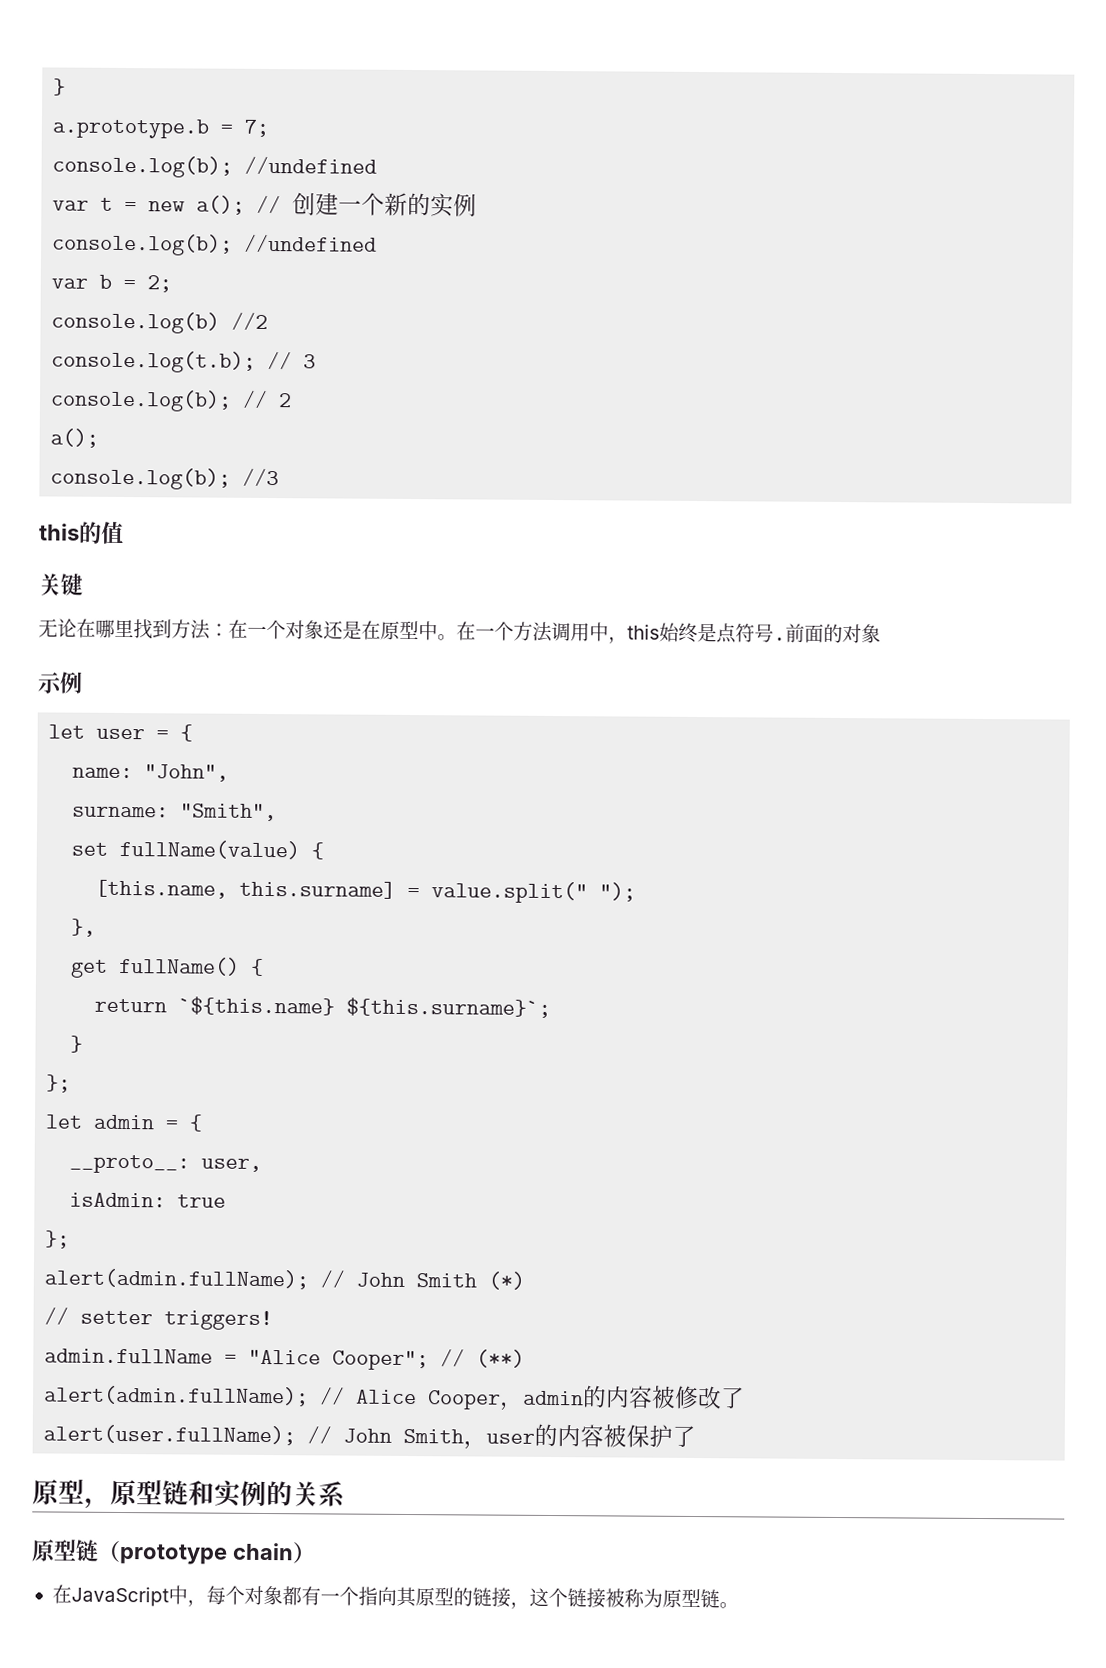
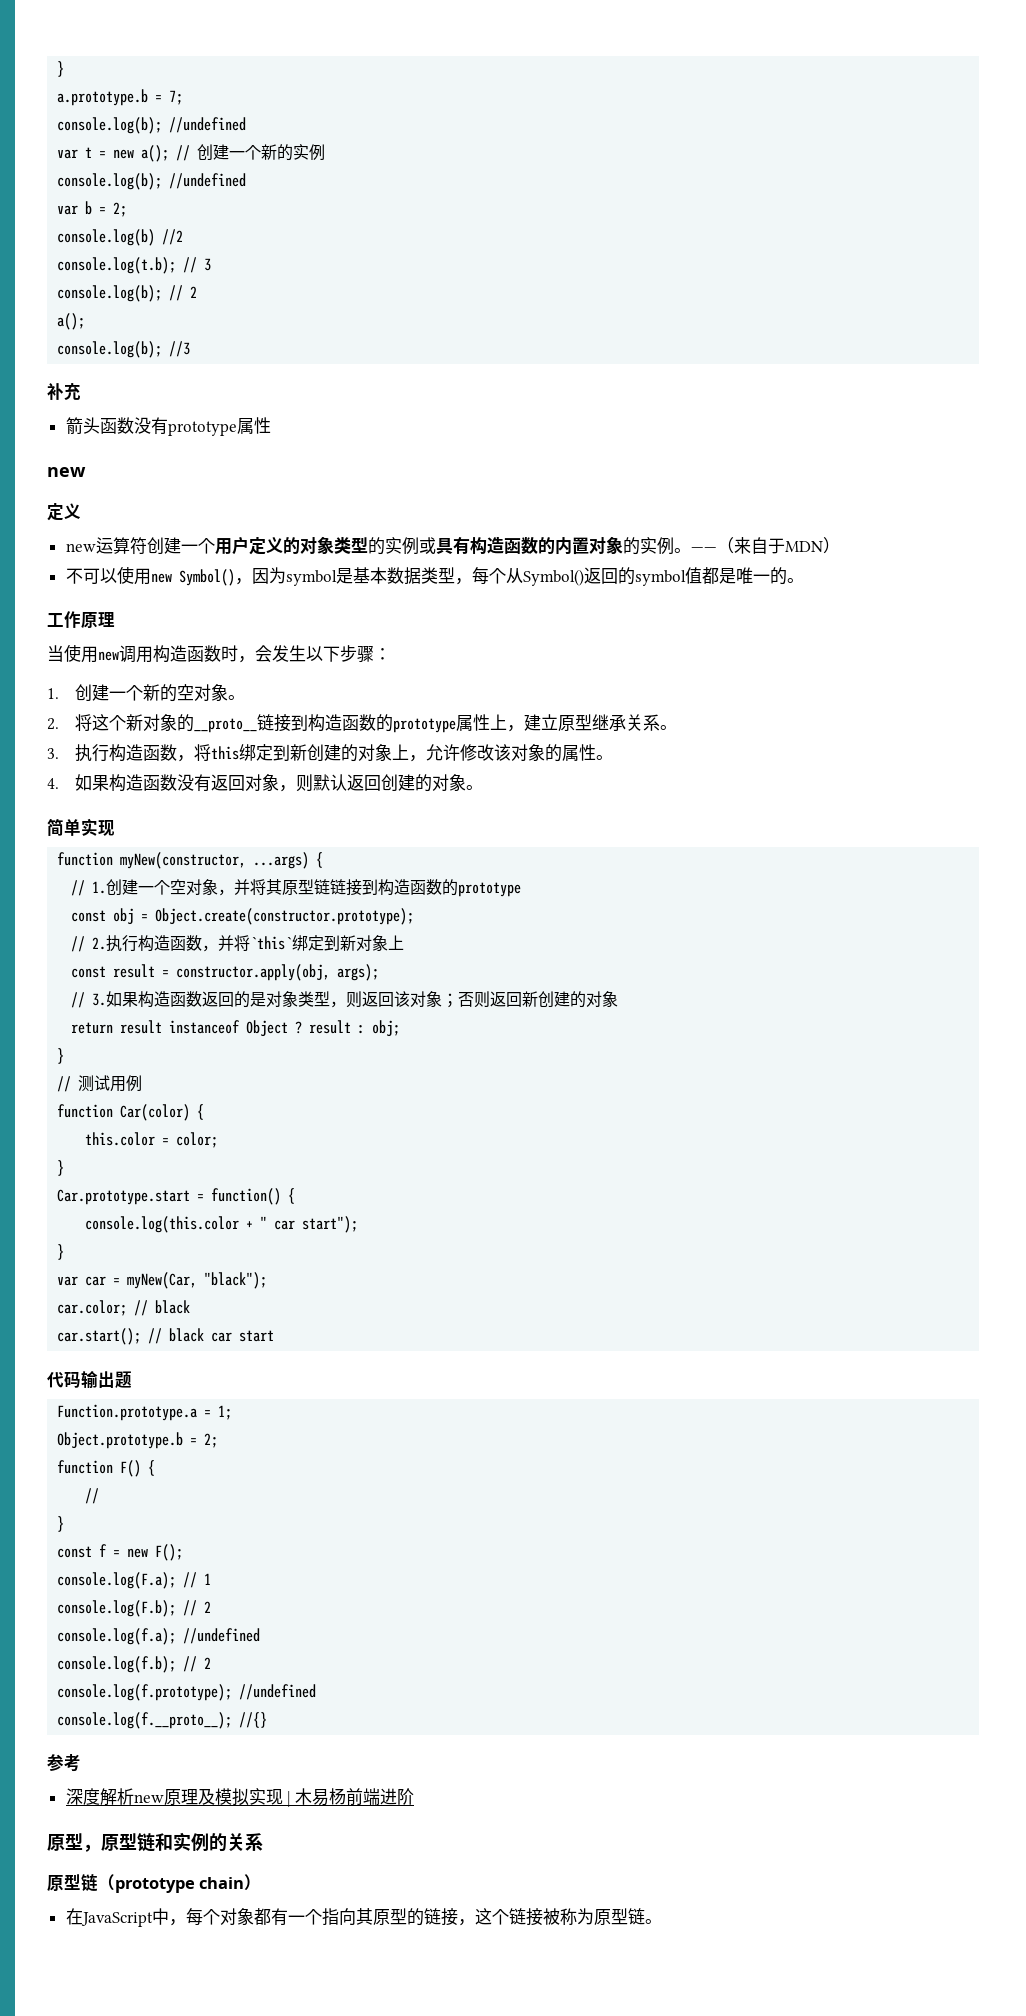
[39,521,124,544] [38,573,83,596] [38,618,881,644] [37,671,83,694] [48,724,194,742] [72,764,230,782] [72,803,278,822] [71,839,325,860] [95,879,637,904] [71,918,97,937] [70,956,265,978] [94,996,552,1018] [70,1035,84,1053] [46,1074,72,1093] [45,1114,204,1132] [69,1154,263,1174] [69,1192,227,1208] [45,1230,71,1249] [44,1268,526,1290] [44,1307,274,1331] [44,1348,526,1371] [44,1385,746,1411] [43,1423,697,1450] this的值 // 关键 // 无论在哪里找到方法：在一个对象还是在原型中。在一个方法调用中，this始终是点符号.前面的对象 // 示例 // let user = { // name: "John", // surname: "Smith", // set fullName(value) { // [this.name, this.surname] = value.split(" "); // }, // get fullName() { // return `${this.name} ${this.surname}`; // } // }; // let admin = { // __proto__: user, // isAdmin: true // }; // alert(admin.fullName); // John Smith (*) // // setter triggers! // admin.fullName = "Alice Cooper"; // (**) // alert(admin.fullName); // Alice Cooper，admin的内容被修改了 // alert(user.fullName); // John Smith，user的内容被保护了 -> [47,383,81,400] [65,417,271,436] [47,467,86,477] [47,503,81,521] [65,536,840,555] [65,566,804,586] [47,611,115,628] [47,644,391,663] [47,684,246,702] [47,714,678,733] [47,744,614,762] [47,774,484,792] [47,818,115,836] [57,852,324,869] [71,879,522,897] [71,908,415,925] [71,935,405,952] [71,964,380,981] [71,991,619,1008] [71,1020,401,1037] [57,1048,65,1064] [57,1075,143,1092] [57,1104,205,1121] [85,1132,219,1148] [57,1160,65,1176] [57,1188,296,1205] [85,1216,359,1233] [57,1244,65,1260] [57,1272,268,1289] [57,1300,191,1316] [57,1328,275,1345] [47,1370,132,1388] [57,1404,233,1421] [57,1432,219,1449] [57,1460,156,1477] [85,1488,100,1504] [57,1516,65,1532] [57,1544,184,1561] [57,1572,212,1589] [57,1600,212,1617] [57,1628,261,1645] [57,1656,212,1673] [57,1684,317,1701] [57,1712,268,1729] [47,1754,81,1772] [65,1788,414,1807] 补充 // 箭头函数没有prototype属性 // new // 定义 // new运算符创建一个用户定义的对象类型的实例或具有构造函数的内置对象的实例。——（来自于MDN） // 不可以使用new Symbol()，因为symbol是基本数据类型，每个从Symbol()返回的symbol值都是唯一的。 // 工作原理 // 当使用new调用构造函数时，会发生以下步骤： // 1.创建一个新的空对象。 // 2.将这个新对象的__proto__链接到构造函数的prototype属性上，建立原型继承关系。 // 3.执行构造函数，将this绑定到新创建的对象上，允许修改该对象的属性。 // 4.如果构造函数没有返回对象，则默认返回创建的对象。 // 简单实现 // function myNew(constructor, ...args) { // // 1.创建一个空对象，并将其原型链链接到构造函数的prototype // const obj = Object.create(constructor.prototype); // // 2.执行构造函数，并将`this`绑定到新对象上 // const result = constructor.apply(obj, args); // // 3.如果构造函数返回的是对象类型，则返回该对象；否则返回新创建的对象 // return result instanceof Object ? result : obj; // } // // 测试用例 // function Car(color) { // this.color = color; // } // Car.prototype.start = function() { // console.log(this.color + " car start"); // } // var car = myNew(Car, "black"); // car.color; // black // car.start(); // black car start // 代码输出题 // Function.prototype.a = 1; // Object.prototype.b = 2; // function F() { // // // } // const f = new F(); // console.log(F.a); // 1 // console.log(F.b); // 2 // console.log(f.a); //undefined // console.log(f.b); // 2 // console.log(f.prototype); //undefined // console.log(f.__proto__); //{} // 参考 // 深度解析new原理及模拟实现 | 木易杨前端进阶

